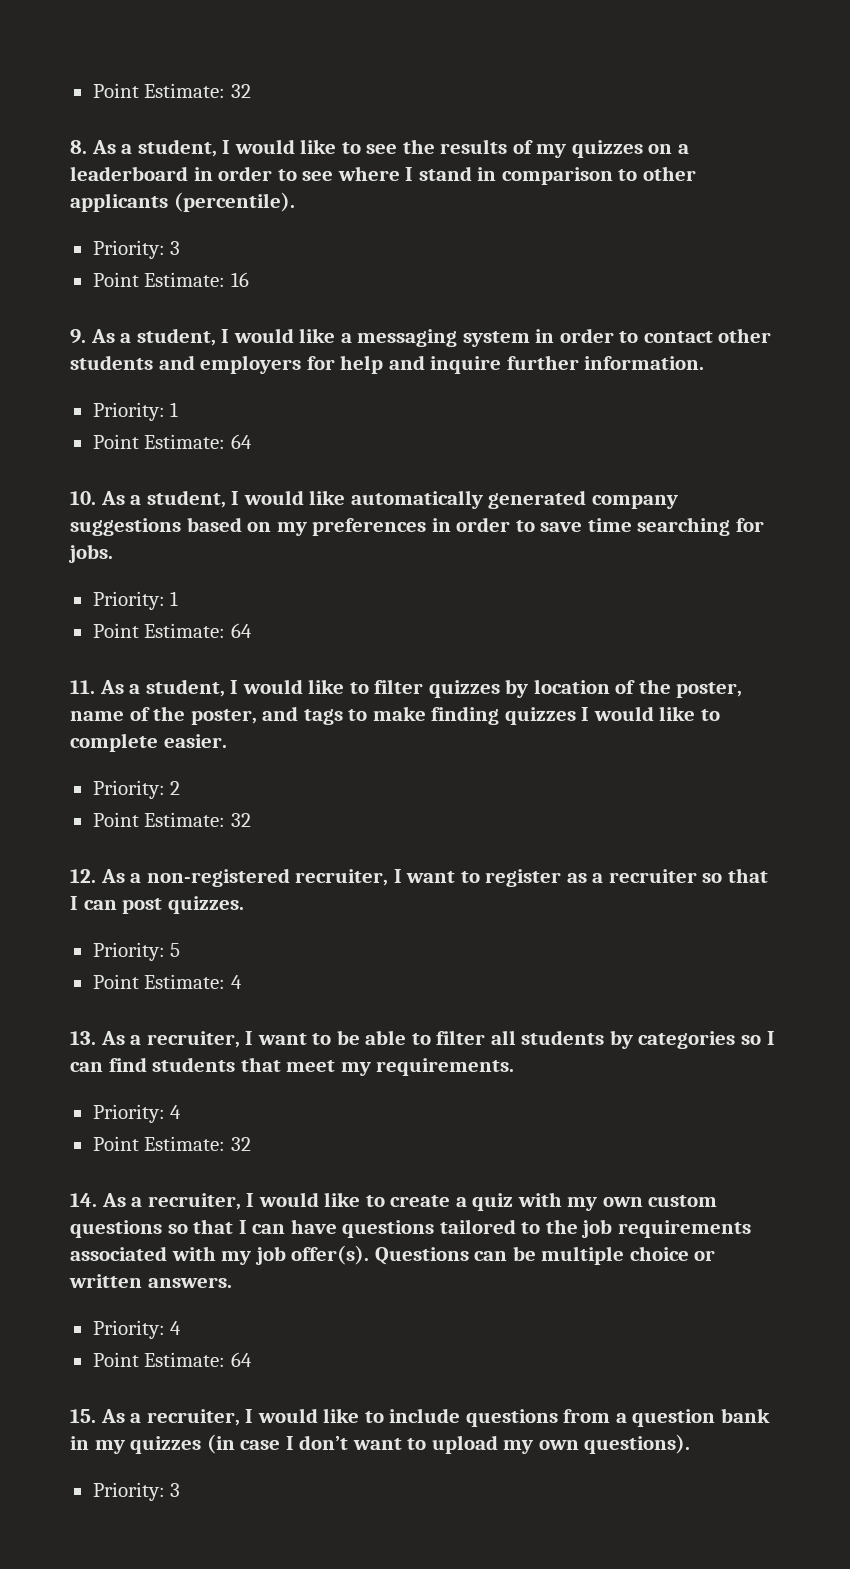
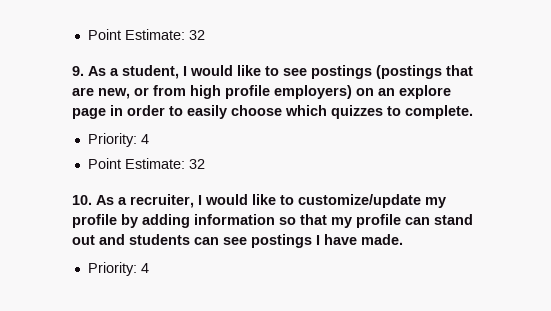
[92,83,251,98] [70,140,87,154] Point Estimate: 32 // 8. -> [87,29,205,40] [72,66,84,76] Point Estimate: 32 // 9.
[402,139,690,158] [70,166,696,185] [70,192,295,212] [92,240,181,259] [92,272,249,287] [70,328,772,347] [70,355,705,374] [92,402,179,421] [92,434,252,449] [70,490,678,509] [70,517,764,536] [68,544,113,563] [92,591,179,610] [92,623,252,638] [70,679,743,698] [70,706,720,725] [70,733,227,752] [92,780,181,799] [92,812,251,827] [70,868,768,887] [70,896,244,914] [92,942,181,961] [92,974,242,989] [70,1030,775,1049] [70,1057,515,1076] the results of my quizzes on a leaderboard in order to see where I stand in comparison to other applicants (percentile). // Priority: 3 // Point Estimate: 16 // 9. As a student, I would like a messaging system in order to contact other students and employers for help and inquire further information. // Priority: 1 // Point Estimate: 64 // 10. As a student, I would like automatically generated company suggestions based on my preferences in order to save time searching for jobs. // Priority: 1 // Point Estimate: 64 // 11. As a student, I would like to filter quizzes by location of the poster, name of the poster, and tags to make finding quizzes I would like to complete easier. // Priority: 2 // Point Estimate: 32 // 12. As a non-registered recruiter, I want to register as a recruiter so that I can post quizzes. // Priority: 5 // Point Estimate: 4 // 13. As a recruiter, I want to be able to filter all students by categories so I can find students that meet my requirements. -> [311,65,473,79] [72,85,451,99] [72,105,473,119] postings (postings that are new, or from high profile employers) on an explore page in order to easily choose which quizzes to complete.
[70,1192,718,1211] [70,1219,751,1238] [70,1245,716,1265] [69,1274,232,1288] [92,1320,182,1339] [92,1352,252,1367] [70,1408,770,1427] [70,1434,691,1454] [92,1482,181,1501] 14. As a recruiter, I would like to create a quiz with my own custom questions so that I can have questions tailored to the job requirements associated with my job offer(s). Questions can be multiple choice or written answers. // Priority: 4 // Point Estimate: 64 // 15. As a recruiter, I would like to include questions from a question bank in my quizzes (in case I don’t want to upload my own questions). // Priority: 3 -> [72,194,446,208] [72,214,473,228] [72,234,403,248] [87,262,149,276] 10. As a recruiter, I would like to customize/update my profile by adding information so that my profile can stand out and students can see postings I have made. // Priority: 4

